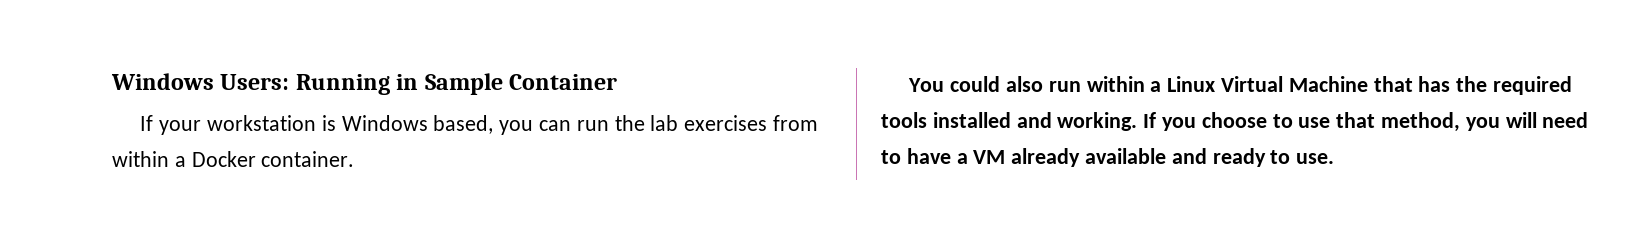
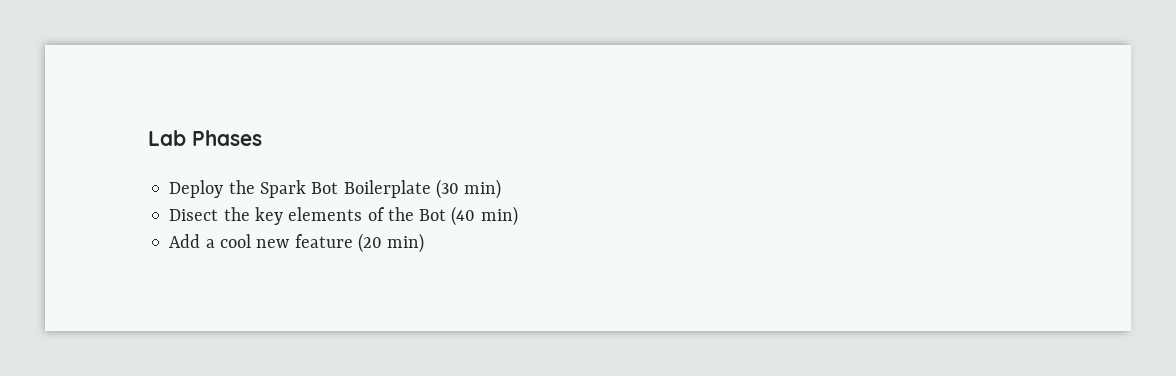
[111,73,618,95] [140,115,819,135] [112,151,355,167] [908,76,1573,95] [881,112,1589,132] [881,148,1335,167] Windows Users: Running in Sample Container // If your workstation is Windows based, you can run the lab exercises from within a Docker container. // You could also run within a Linux Virtual Machine that has the required tools installed and working. If you choose to use that method, you will need to have a VM already available and ready to use. -> [148,130,262,146] [169,179,502,199] [169,206,518,226] [169,233,425,253] Lab Phases // Deploy the Spark Bot Boilerplate (30 min) // Disect the key elements of the Bot (40 min) // Add a cool new feature (20 min)

